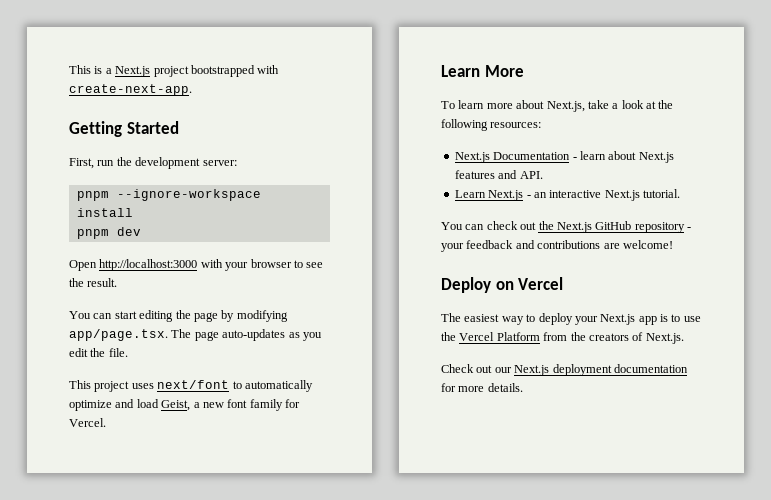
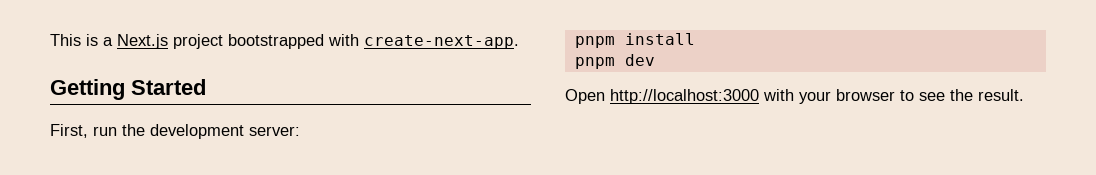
[116,189,261,201] --ignore-workspace -> (615, 42) none
[69,310,288,322] [69,329,322,341] [69,348,128,357] [69,380,313,392] [69,399,300,411] [69,418,106,427] [441,65,524,77] [441,100,674,112] [441,119,542,131] [454,151,674,163] [454,170,543,179] [454,189,680,201] [441,221,691,233] [441,240,673,252] [441,277,564,293] [441,313,701,325] [441,332,684,344] [441,364,688,376] [441,383,523,392] // You can start editing the page by modifying app/page.tsx. The page auto-updates as you edit the file. // This project uses next/font to automatically optimize and load Geist, a new font family for Vercel. // Learn More // To learn more about Next.js, take a look at the following resources: // Next.js Documentation - learn about Next.js features and API. // Learn Next.js - an interactive Next.js tutorial. // You can check out the Next.js GitHub repository - your feedback and contributions are welcome! // Deploy on Vercel // The easiest way to deploy your Next.js app is to use the Vercel Platform from the creators of Next.js. // Check out our Next.js deployment documentation for more details. -> (1024, 95) none

